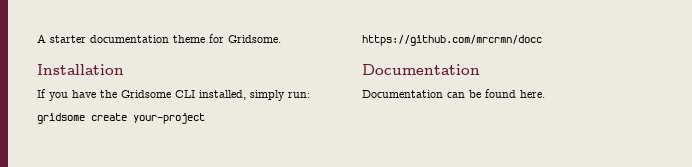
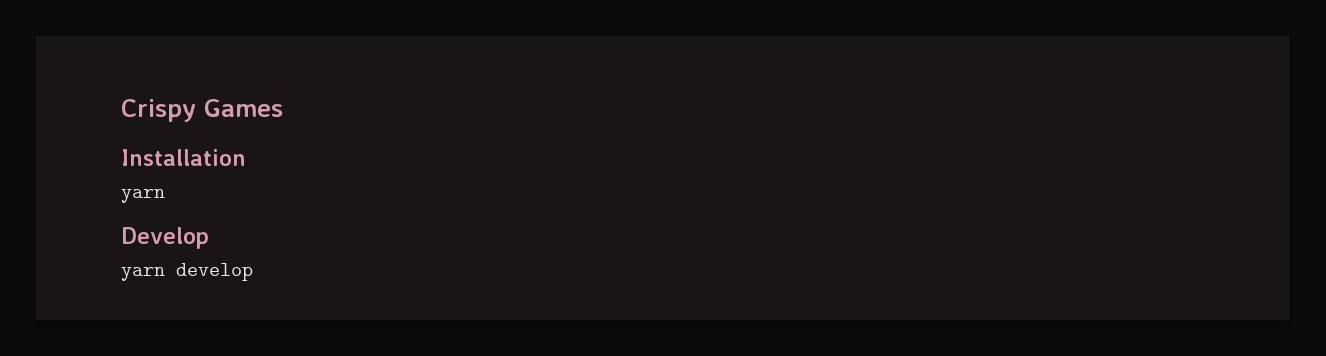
[37,34,281,43] [37,64,124,75] [37,89,310,101] [37,113,205,124] [362,35,542,46] [362,64,480,75] [362,89,545,98] A starter documentation theme for Gridsome. // Installation // If you have the Gridsome CLI installed, simply run: // gridsome create your-project https://github.com/mrcrmn/docc // Documentation // Documentation can be found here. -> [121,99,283,122] [121,149,246,166] [121,189,165,203] [121,227,209,249] [121,263,253,281] Crispy Games // Installation // yarn // Develop // yarn develop

